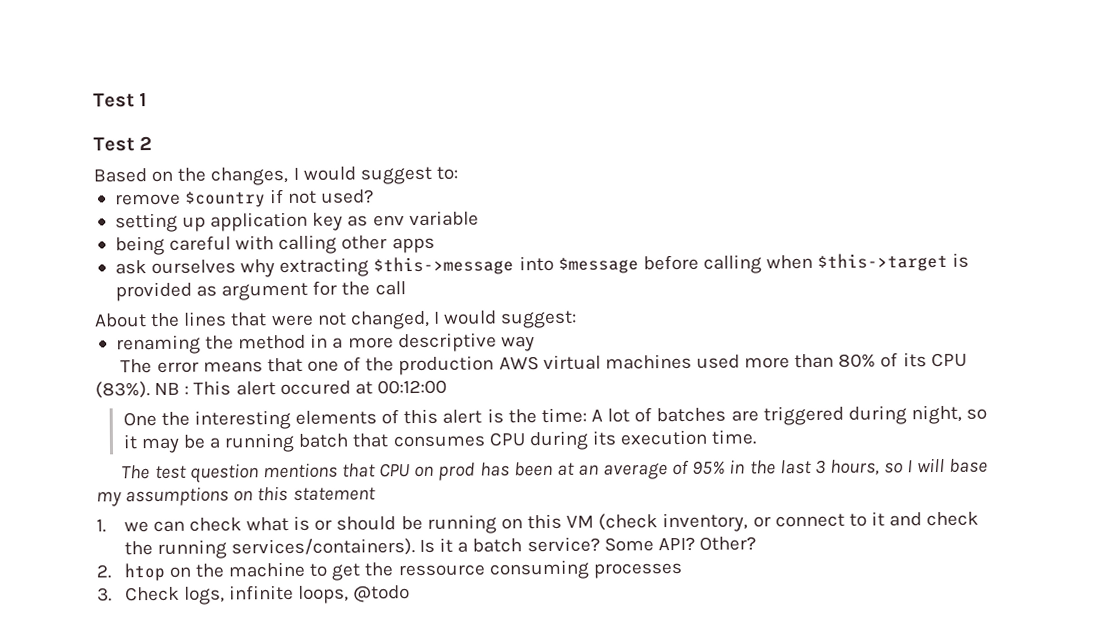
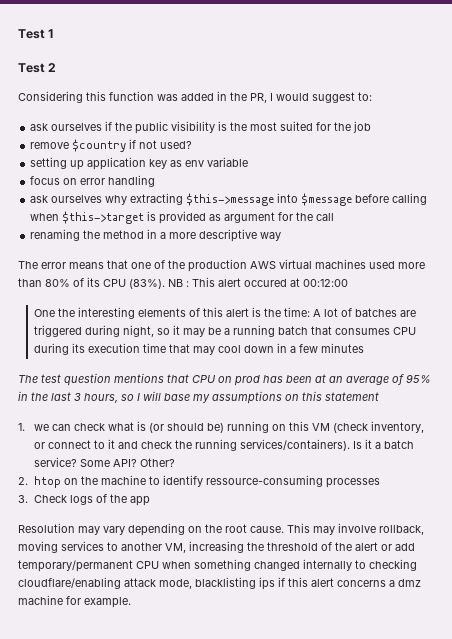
[93,166,458,186] Based on the changes, I would suggest to: -> [18,91,372,103] [30,121,372,134] Considering this function was added in the PR, I would suggest to: // ask ourselves if the public visibility is the most suited for the job
[114,234,435,256] being careful with calling other apps -> [30,175,156,187] focus on error handling
[94,310,578,330] // About the lines that were not changed, I would suggest: -> (335, 217) none
[711,429,757,445] time. -> [143,343,365,355] time that may cool down in a few minutes
[314,515,423,531] or should be -> [149,423,225,433] (or should be)
[331,559,590,581] get the ressource consuming -> [163,475,324,487] identify ressource-consuming
[183,584,411,605] logs, infinite loops, @todo -> [70,494,151,506] [18,523,424,536] [18,541,415,553] [18,559,417,572] [18,577,421,590] [18,595,131,608] logs of the app // Resolution may vary depending on the root cause. This may involve rollback, moving services to another VM, increasing the threshold of the alert or add temporary/permanent CPU when something changed internally to checking cloudflare/enabling attack mode, blacklisting ips if this alert concerns a dmz machine for example.

